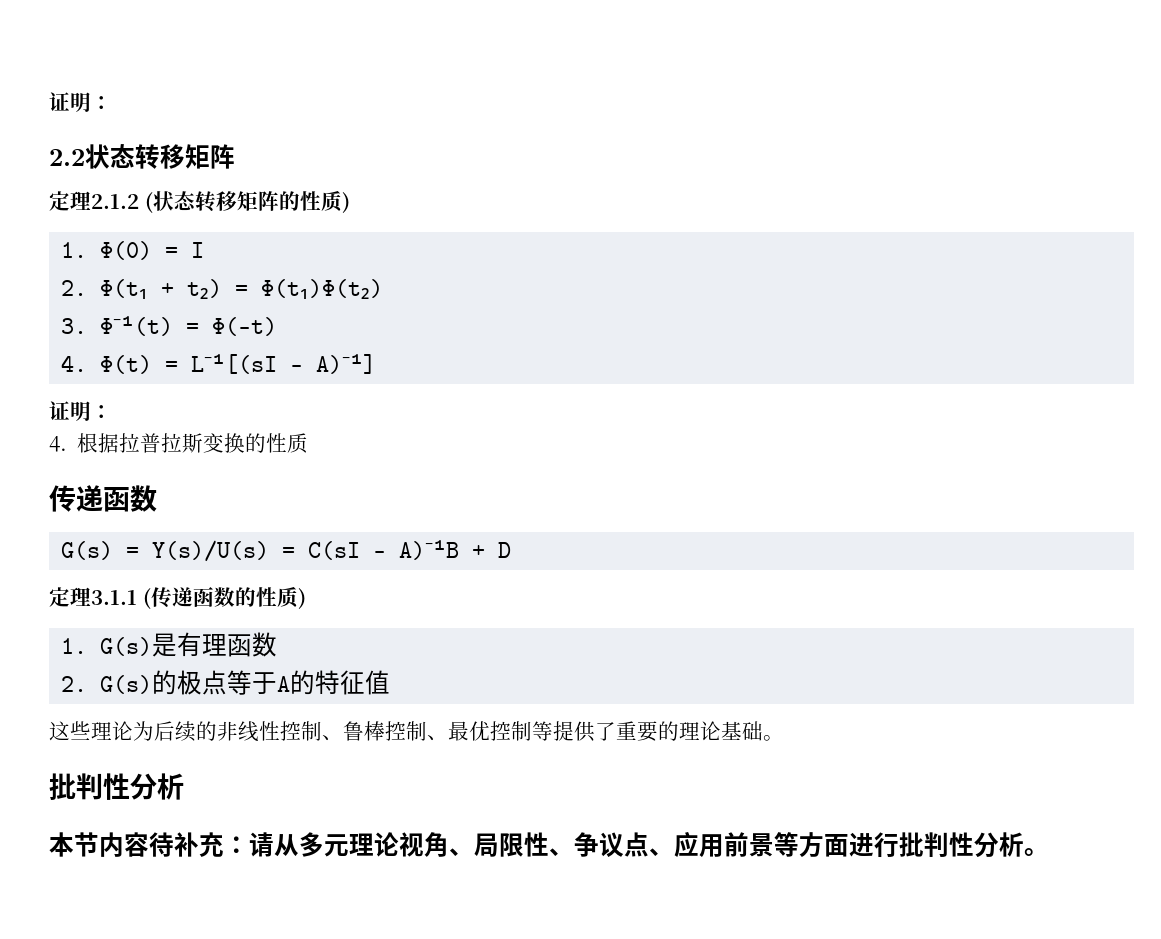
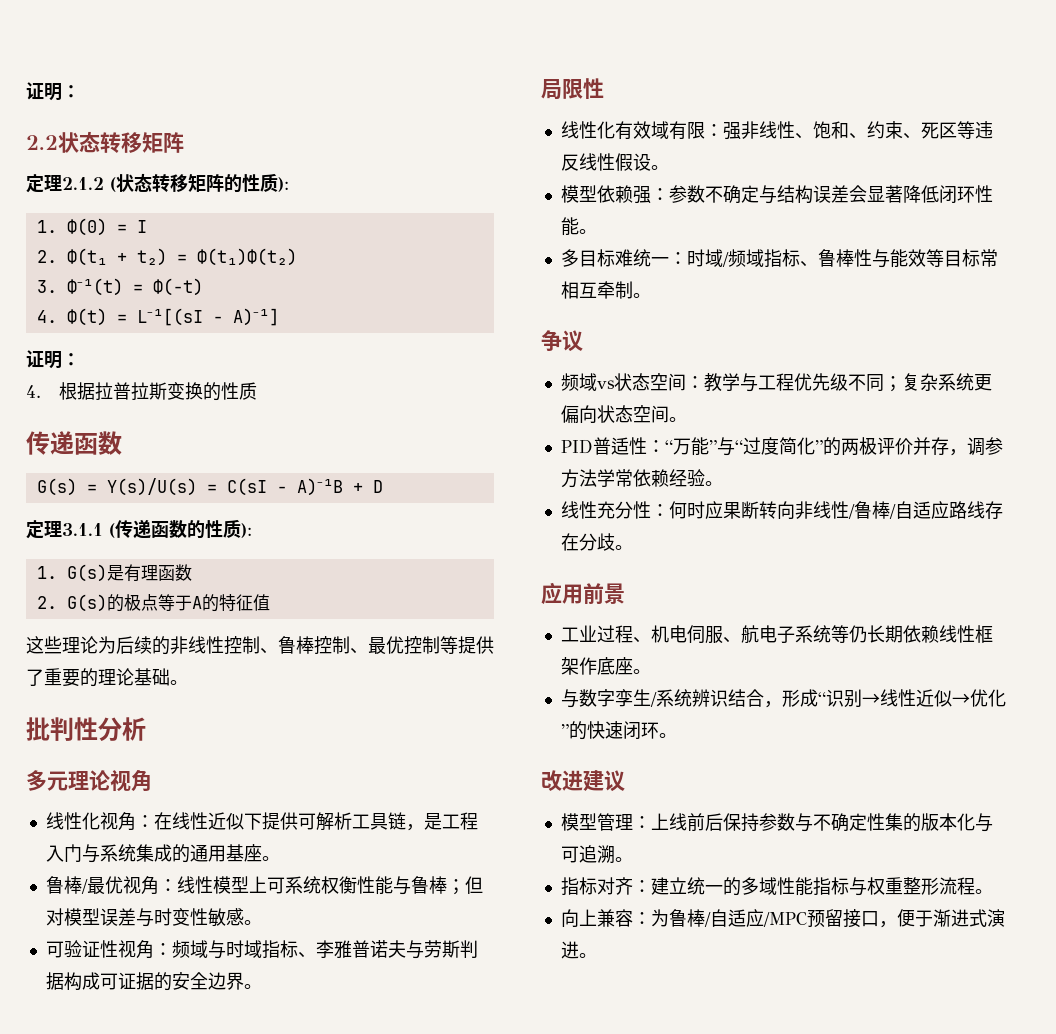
[341,192,350,214] ) -> [278,177,289,192] ):
[297,588,306,610] ) -> [241,523,252,538] ):
[49,831,1024,858] 本节内容待补充：请从多元理论视角、局限性、争议点、应用前景等方面进行批判性分析 -> [26,769,152,792] [45,812,478,831] [45,844,280,863] [45,876,483,895] [45,908,262,927] [45,940,478,959] [45,972,262,991] [541,78,604,100] [560,121,993,140] [560,153,669,171] [560,185,993,204] [560,217,597,236] [560,249,998,268] [560,281,651,299] [541,330,583,352] [560,373,992,392] [560,405,687,424] [560,437,1003,456] [560,469,723,488] [560,501,1003,519] [560,533,633,551] [541,582,625,605] [560,625,993,644] [560,657,651,675] [560,689,1006,708] [560,721,677,740] [541,770,625,792] [560,813,993,832] [560,845,633,863] [560,877,993,896] [560,909,1005,928] [560,941,579,959] 多元理论视角 // 线性化视角：在线性近似下提供可解析工具链，是工程入门与系统集成的通用基座。 // 鲁棒/最优视角：线性模型上可系统权衡性能与鲁棒；但对模型误差与时变性敏感。 // 可验证性视角：频域与时域指标、李雅普诺夫与劳斯判据构成可证据的安全边界。 // 局限性 // 线性化有效域有限：强非线性、饱和、约束、死区等违反线性假设。 // 模型依赖强：参数不确定与结构误差会显著降低闭环性能。 // 多目标难统一：时域/频域指标、鲁棒性与能效等目标常相互牵制。 // 争议 // 频域vs状态空间：教学与工程优先级不同；复杂系统更偏向状态空间。 // PID普适性：“万能”与“过度简化”的两极评价并存，调参方法学常依赖经验。 // 线性充分性：何时应果断转向非线性/鲁棒/自适应路线存在分歧。 // 应用前景 // 工业过程、机电伺服、航电子系统等仍长期依赖线性框架作底座。 // 与数字孪生/系统辨识结合，形成“识别→线性近似→优化”的快速闭环。 // 改进建议 // 模型管理：上线前后保持参数与不确定性集的版本化与可追溯。 // 指标对齐：建立统一的多域性能指标与权重整形流程。 // 向上兼容：为鲁棒/自适应/MPC预留接口，便于渐进式演进

